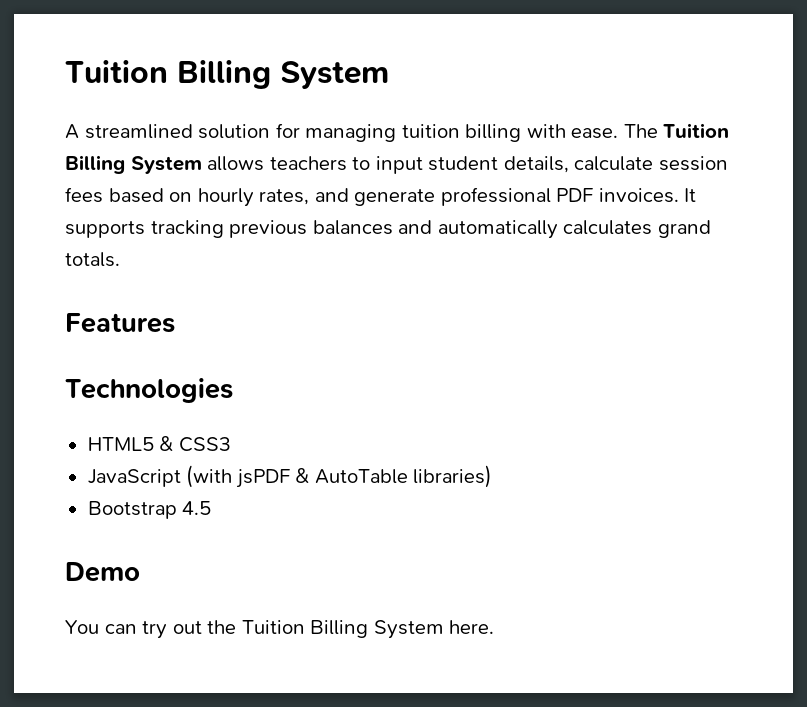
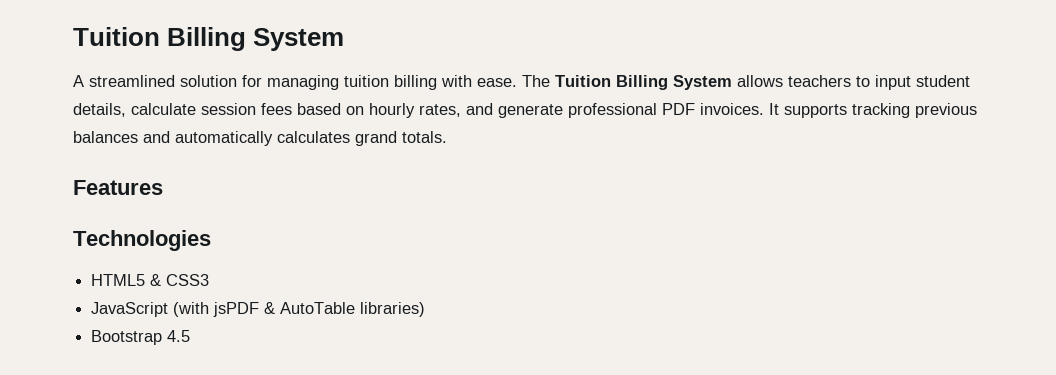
[65,562,140,582] [65,620,495,639] // Demo // You can try out the Tuition Billing System here. -> (191, 336) none

